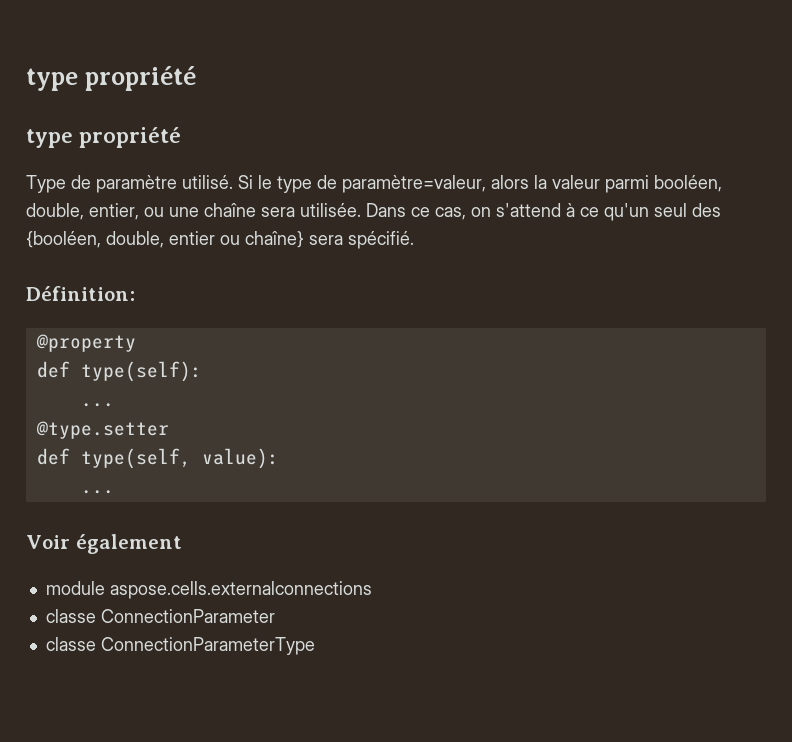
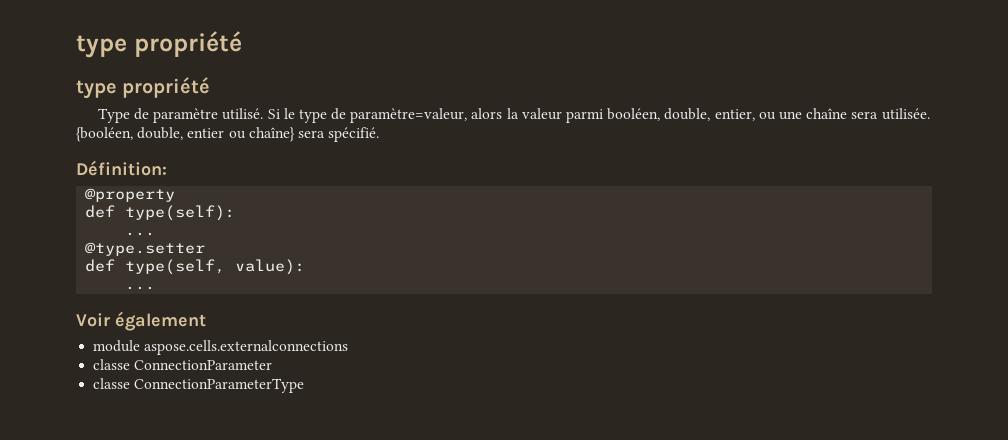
[366,203,721,221] Dans ce cas, on s'attend à ce qu'un seul des -> (930, 114) none

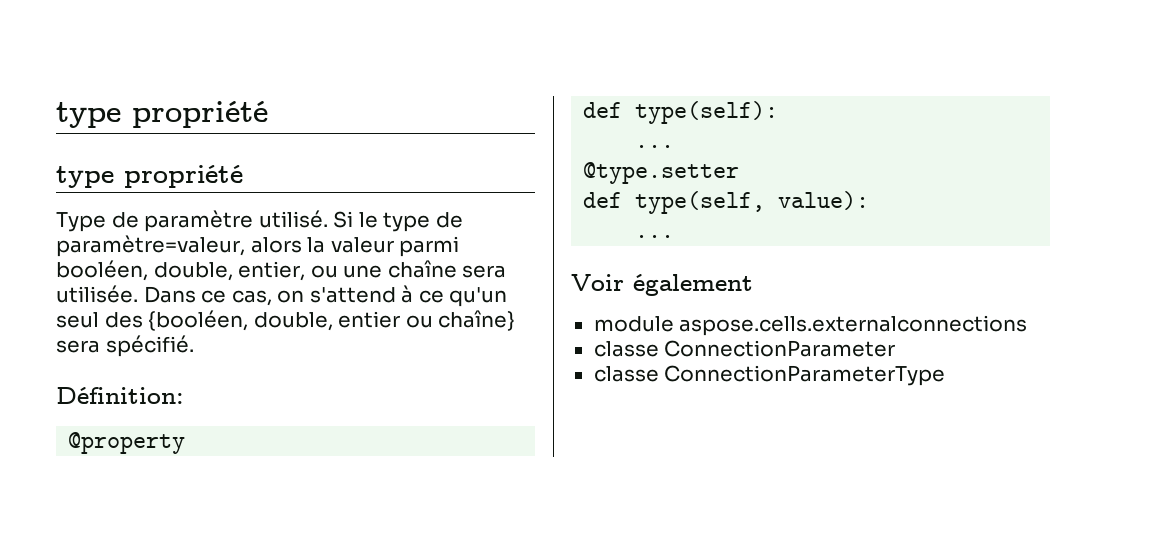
(930, 114) none -> [143,285,508,307] [56,312,143,328] Dans ce cas, on s'attend à ce qu'un seul des

